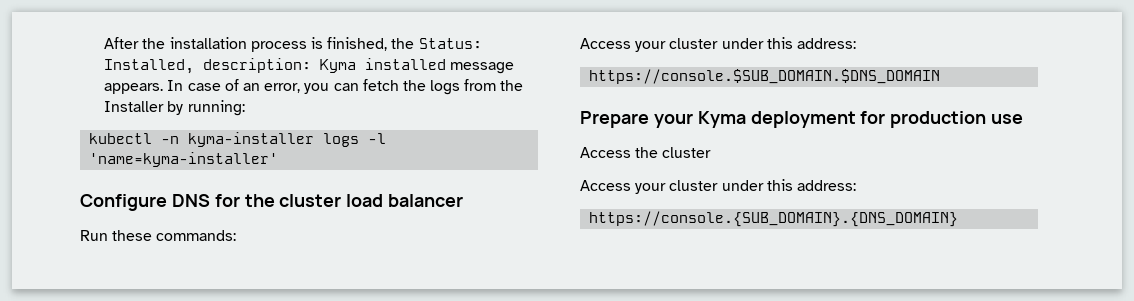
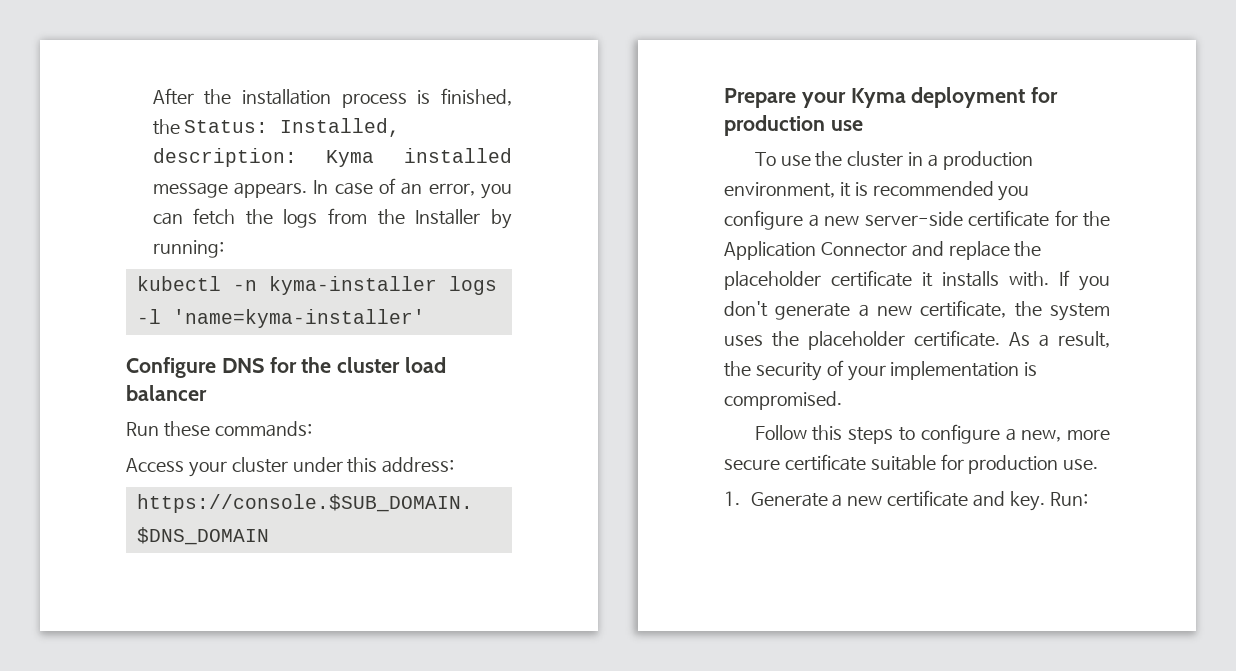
[580,147,712,158] [580,179,856,194] [589,211,959,227] Access the cluster // Access your cluster under this address: // https://console.{SUB_DOMAIN}.{DNS_DOMAIN} -> [754,151,1033,170] [724,181,1030,201] [724,210,1110,230] [724,241,1042,260] [724,270,1110,291] [724,300,1110,321] [724,330,1110,350] [724,360,1038,381] [724,391,842,410] [754,424,1110,444] [724,454,1099,474] [724,490,1088,511] To use the cluster in a production environment, it is recommended you configure a new server-side certificate for the Application Connector and replace the placeholder certificate it installs with. If you don't generate a new certificate, the system uses the placeholder certificate. As a result, the security of your implementation is compromised. // Follow this steps to configure a new, more secure certificate suitable for production use. // 1. Generate a new certificate and key. Run:

